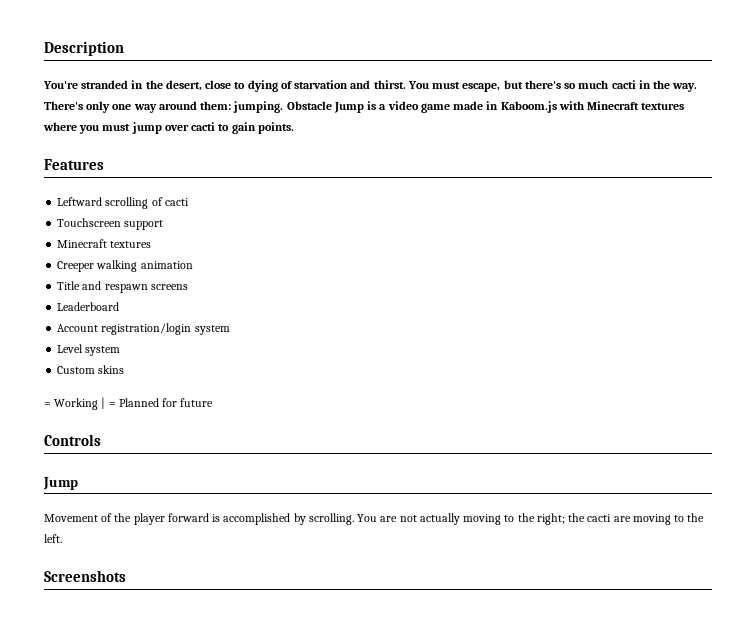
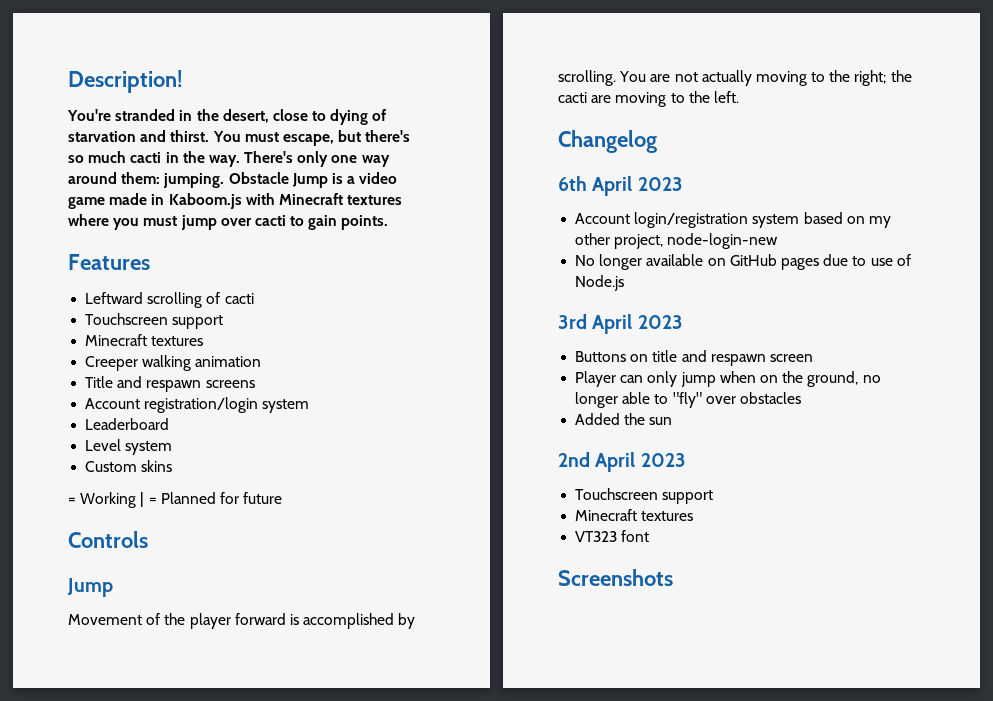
[44,41,124,56] Description -> [68,70,183,93] Description!
[57,302,120,311] // Leaderboard -> (255, 384) none
(230, 330) none -> [85,418,170,430] // Leaderboard
(62, 538) none -> [558,130,657,153] [558,176,683,196] [575,212,891,228] [575,233,779,249] [575,254,911,270] [575,275,625,291] [558,314,683,334] [575,350,813,366] [575,371,881,387] [575,392,801,408] [575,413,673,425] [558,452,686,472] [575,488,714,504] [575,509,694,521] [575,530,650,542] // Changelog // 6th April 2023 // Account login/registration system based on my other project, node-login-new // No longer available on GitHub pages due to use of Node.js // 3rd April 2023 // Buttons on title and respawn screen // Player can only jump when on the ground, no longer able to "fly" over obstacles // Added the sun // 2nd April 2023 // Touchscreen support // Minecraft textures // VT323 font

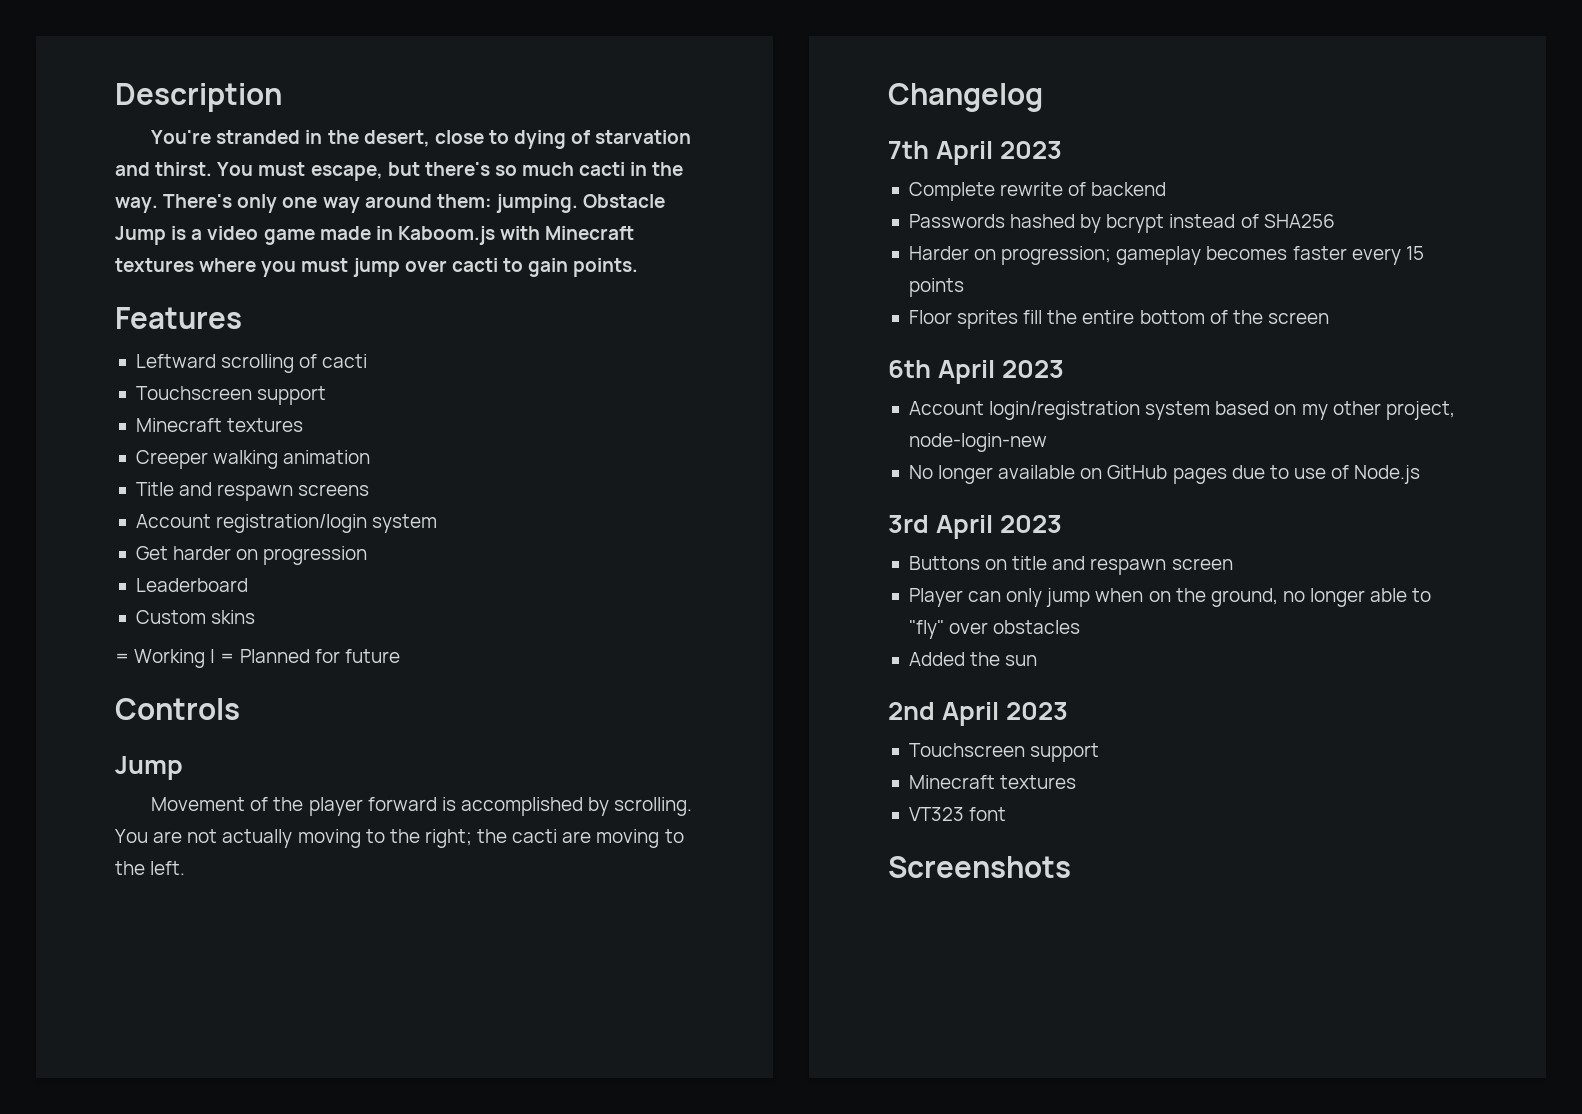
[68,70,183,93] Description! -> [115,83,282,112] Description
(310, 406) none -> [135,546,368,565] // Get harder on progression
[85,439,173,455] // Level system -> (248, 585) none
(657, 141) none -> [888,141,1062,165] [908,182,1167,201] [908,214,1335,233] [908,246,1424,265] [908,278,964,297] [908,310,1329,329] // 7th April 2023 // Complete rewrite of backend // Passwords hashed by bcrypt instead of SHA256 // Harder on progression; gameplay becomes faster every 15 points // Floor sprites fill the entire bottom of the screen

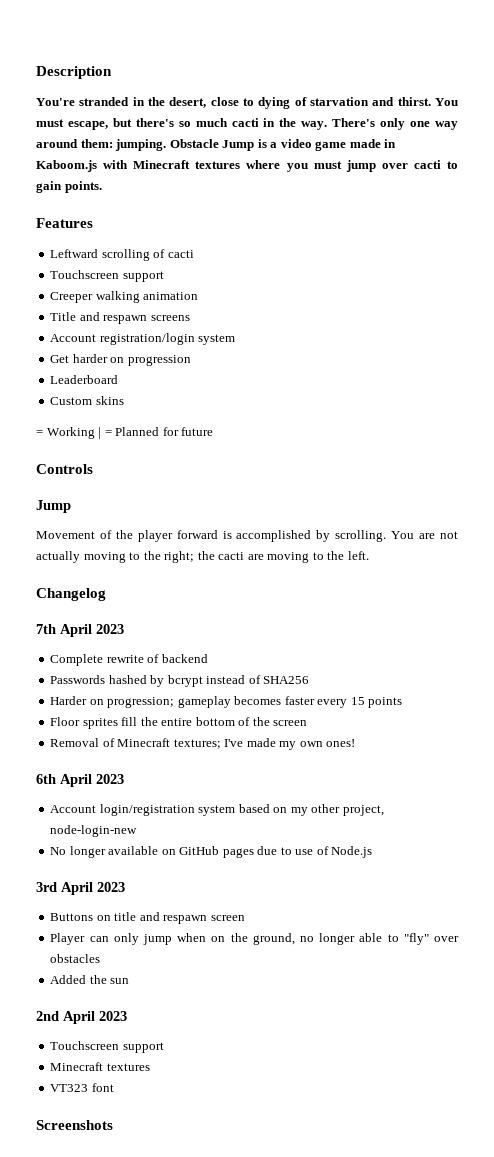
[135,418,304,432] // Minecraft textures -> (164, 276) none
(1329, 318) none -> [50,738,356,750] // Removal of Minecraft textures; I've made my own ones!

